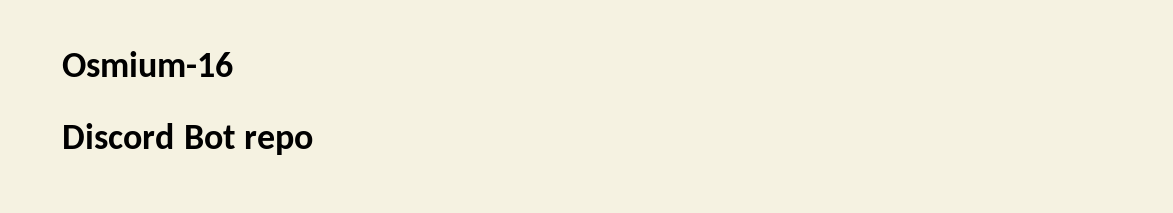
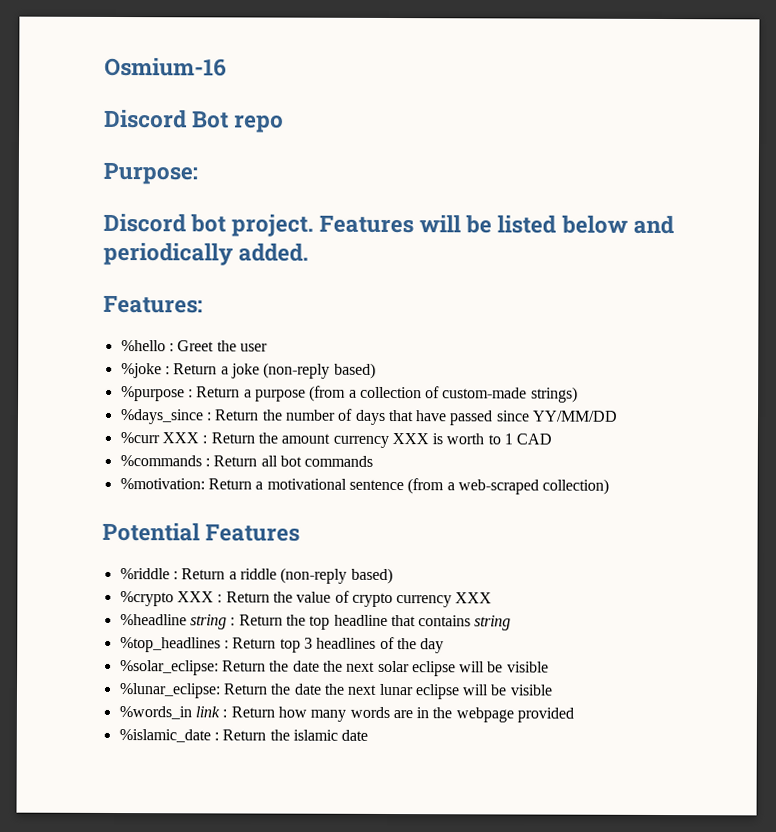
(314, 143) none -> [103,162,198,185] [103,212,674,237] [103,241,310,266] [103,295,203,314] [120,340,268,352] [120,362,376,379] [120,385,578,403] [119,408,619,426] [119,432,553,449] [119,455,374,467] [119,478,610,495] [102,521,301,542] [119,567,393,585] [119,590,493,608] [119,614,512,631] [119,636,445,654] [119,660,549,677] [118,683,553,700] [118,706,575,723] [118,729,369,743] // Purpose: // Discord bot project. Features will be listed below and periodically added. // Features: // %hello : Greet the user // %joke : Return a joke (non-reply based) // %purpose : Return a purpose (from a collection of custom-made strings) // %days_since : Return the number of days that have passed since YY/MM/DD // %curr XXX : Return the amount currency XXX is worth to 1 CAD // %commands : Return all bot commands // %motivation: Return a motivational sentence (from a web-scraped collection) // Potential Features // %riddle : Return a riddle (non-reply based) // %crypto XXX : Return the value of crypto currency XXX // %headline string : Return the top headline that contains string // %top_headlines : Return top 3 headlines of the day // %solar_eclipse: Return the date the next solar eclipse will be visible // %lunar_eclipse: Return the date the next lunar eclipse will be visible // %words_in link : Return how many words are in the webpage provided // %islamic_date : Return the islamic date

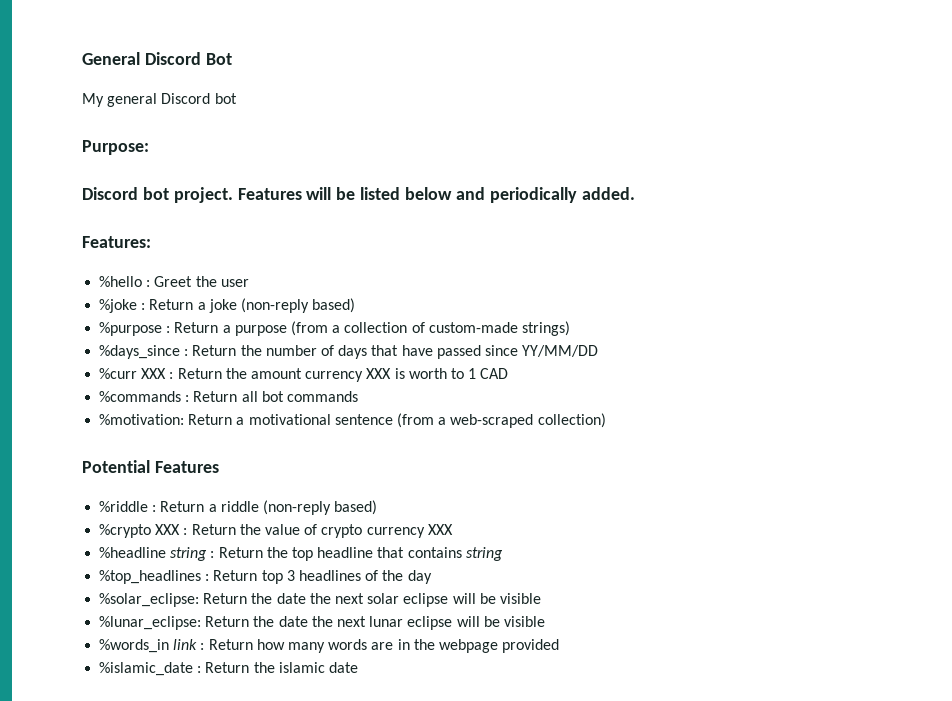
[104,56,227,77] Osmium-16 // -> [82,52,140,65] General
[234,114,285,133] repo -> [82,93,237,107] // My general Discord bot

